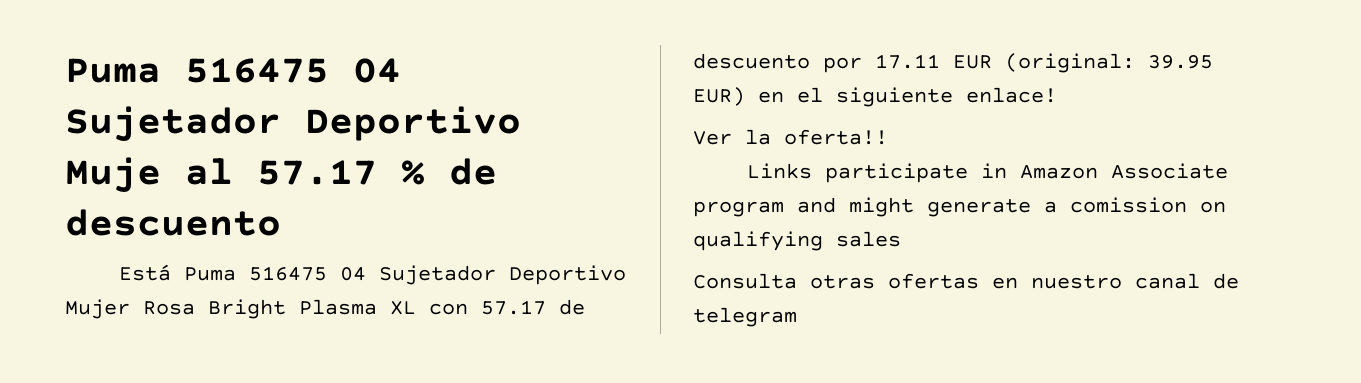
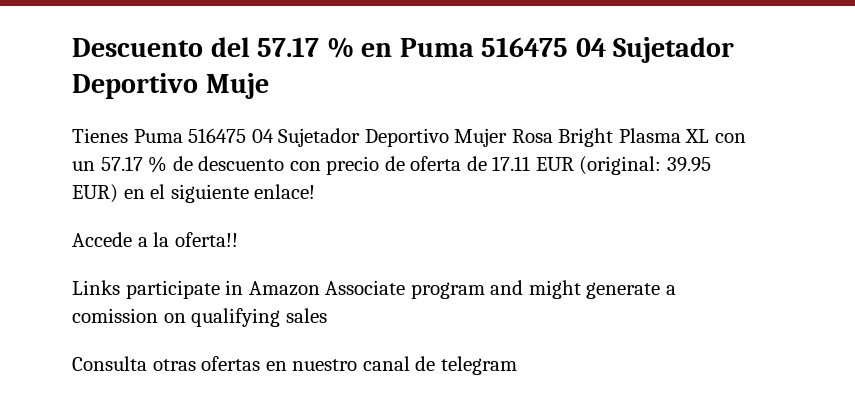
(65, 70) none -> [72,37,393,58] Descuento del 57.17 % en
[185,158,497,185] [65,209,281,236] [118,264,171,281] al 57.17 % de descuento // Está -> [72,128,128,143] // Tienes
[481,299,585,315] [693,53,862,73] 57.17 de descuento por -> [72,156,487,175] un 57.17 % de descuento con precio de oferta de
[693,131,732,145] Ver -> [72,232,148,247] Accede a

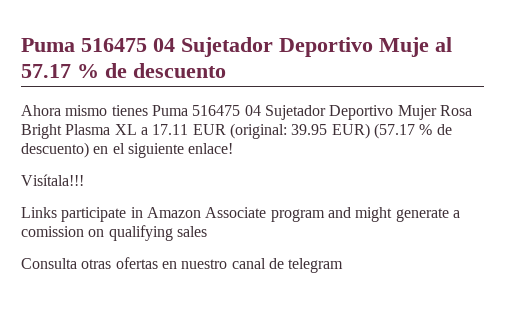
[72,37,393,58] Descuento del 57.17 % en -> (21, 45) none
[72,128,128,143] // Tienes -> [435,37,452,52] [21,63,226,78] [21,105,148,116] al 57.17 % de descuento // Ahora mismo tienes
[714,133,746,143] [72,156,487,175] con un 57.17 % de descuento con precio de oferta de -> [140,127,148,135] a
(118, 193) none -> [373,123,452,139] [21,142,89,158] (57.17 % de descuento)
[72,232,238,247] Accede a la oferta!! -> [21,174,84,186] Visítala!!!

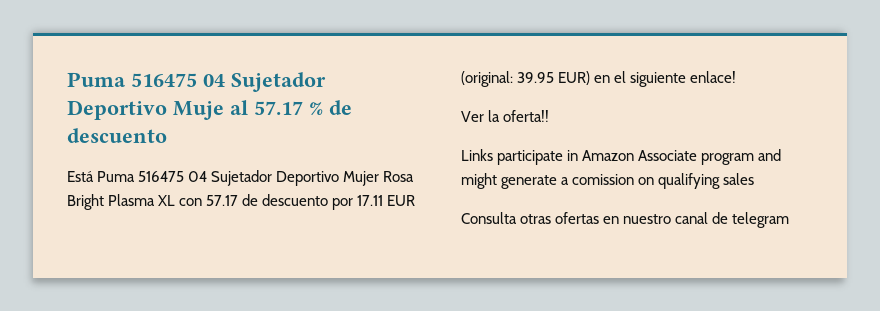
[21,105,148,116] Ahora mismo tienes -> [67,171,94,182] Está
[140,127,148,135] a -> [179,194,354,210] con 57.17 de descuento por
[373,123,452,139] [21,142,89,158] (57.17 % de descuento) -> (591, 78) none
[21,174,84,186] Visítala!!! -> [461,110,550,122] Ver la oferta!!

